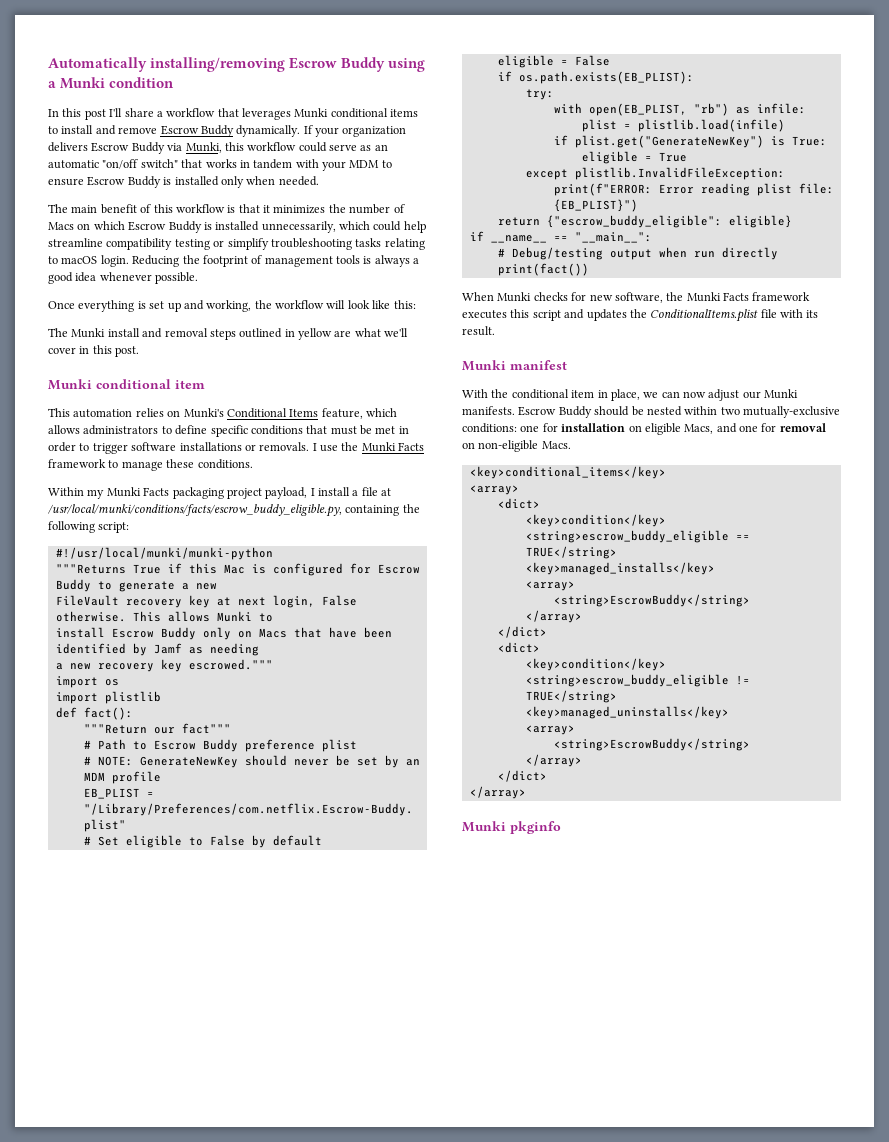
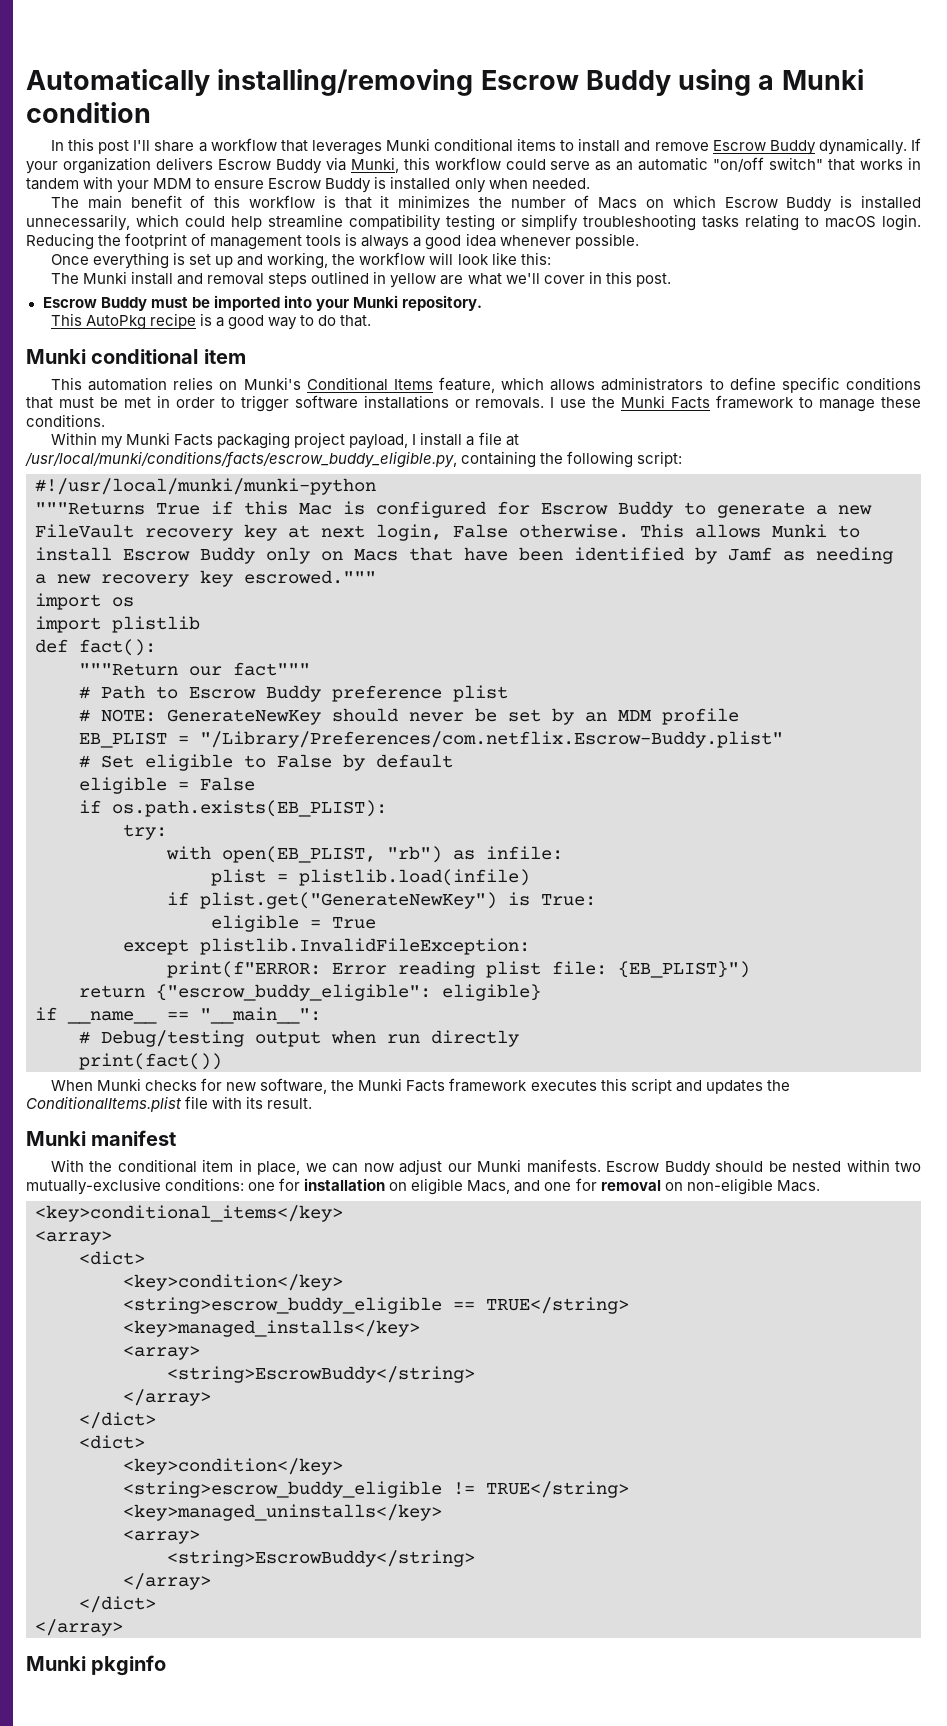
(140, 351) none -> [42,295,482,311] [50,313,372,330] // Escrow Buddy must be imported into your Munki repository. // This AutoPkg recipe is a good way to do that.

